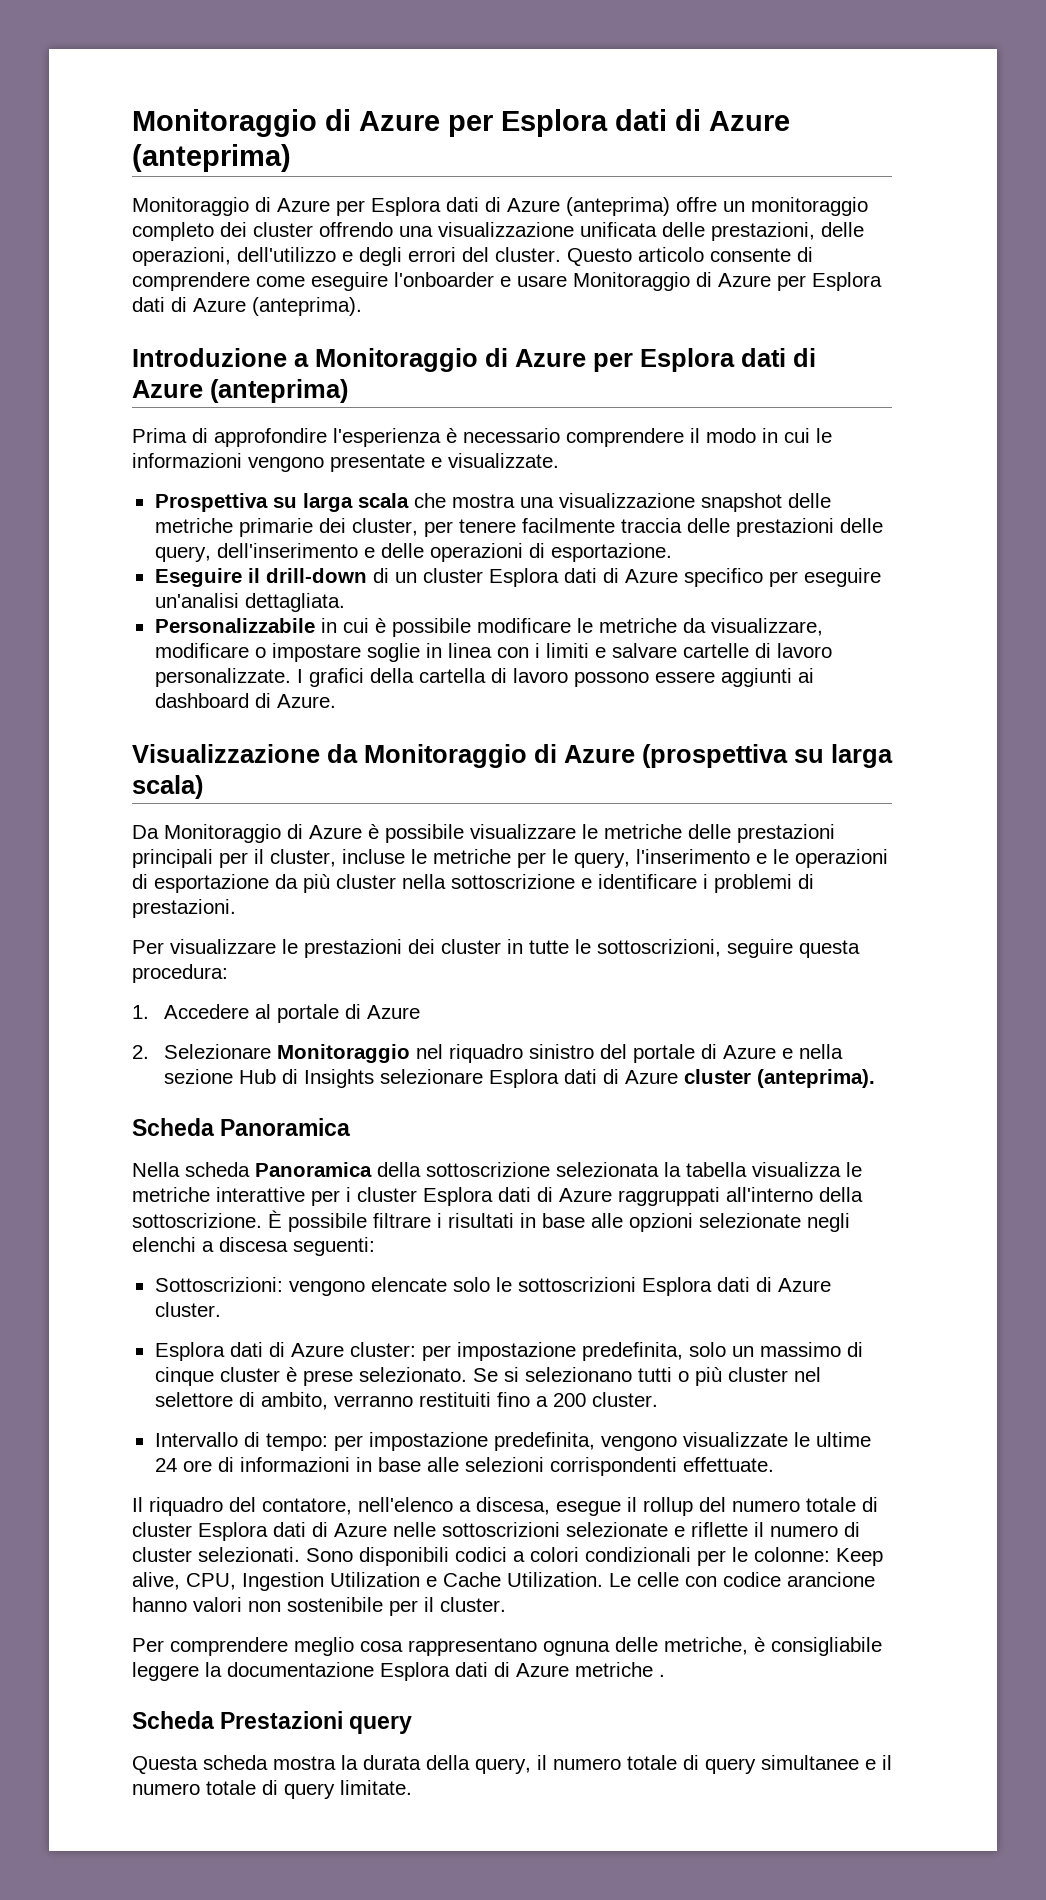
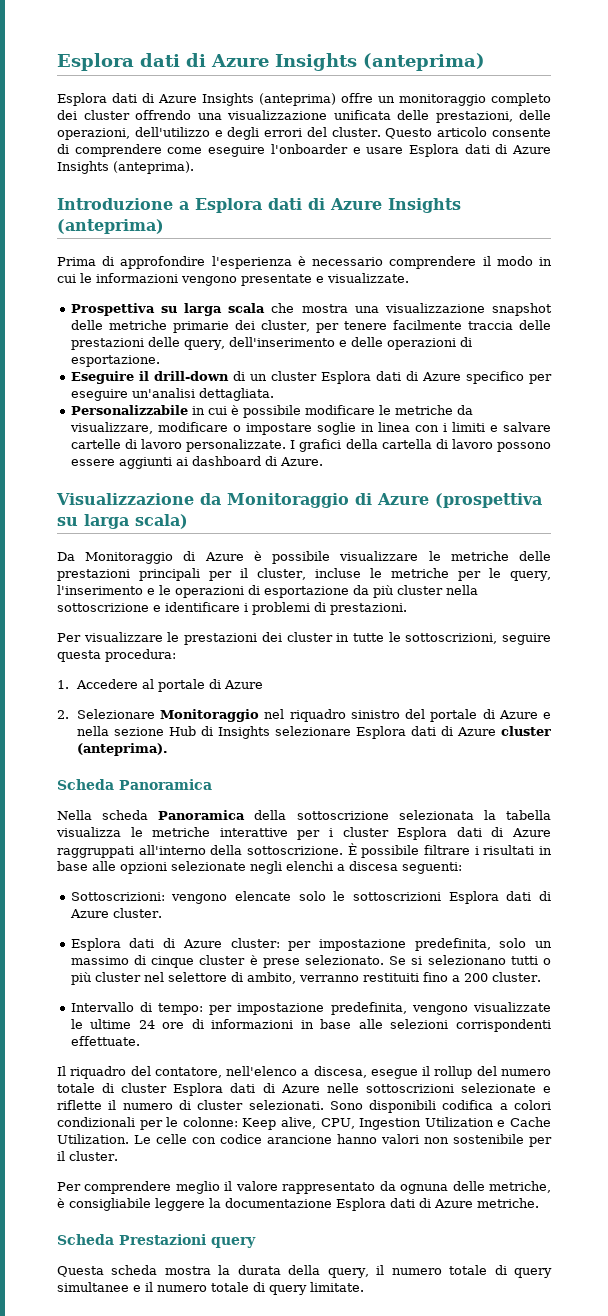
[132,109,790,137] [132,144,291,172] [132,197,560,216] Monitoraggio di Azure per Esplora dati di Azure (anteprima) // Monitoraggio di Azure per Esplora dati di Azure -> [57,53,485,71] [57,93,254,106] Esplora dati di Azure Insights (anteprima) // Esplora dati di Azure Insights
[573,272,882,291] [132,297,246,312] Monitoraggio di Azure per Esplora dati di Azure -> [408,144,551,157] [57,161,109,174] Esplora dati di Azure Insights
[315,348,816,372] [132,380,203,398] Monitoraggio di Azure per Esplora dati di Azure -> [195,198,461,213] Esplora dati di Azure Insights
[455,1547,507,1562] codici -> [442,1100,494,1110] codifica
[360,1638,537,1656] cosa rappresentano -> [224,1181,396,1194] il valore rappresentato da
[575,1662,665,1677] metriche . -> [477,1198,539,1208] metriche.

